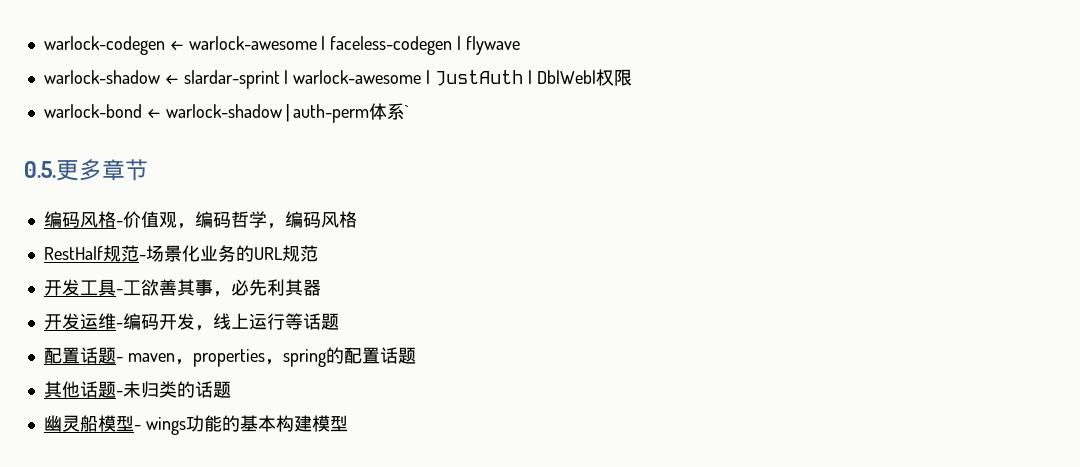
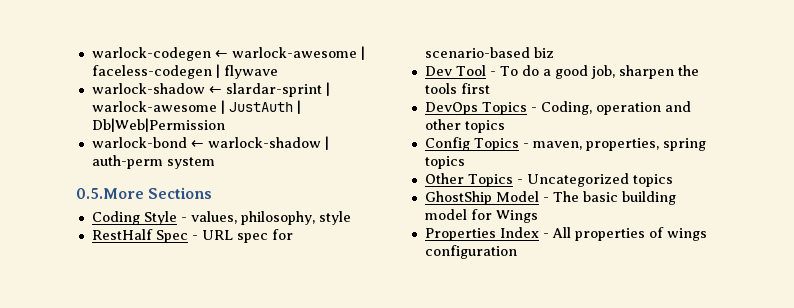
[536,69,632,86] Db|Web|权限 -> [91,118,225,132] Db|Web|Permission
[165,103,409,123] [24,159,148,181] [43,211,357,229] [43,245,318,262] [43,279,321,297] [43,313,339,331] [43,347,416,367] [43,381,231,398] [43,415,348,435] warlock-shadow|auth-perm体系` // 0.5.更多章节 // 编码风格-价值观，编码哲学，编码风格 // RestHalf规范-场景化业务的URL规范 // 开发工具-工欲善其事，必先利其器 // 开发运维-编码开发，线上运行等话题 // 配置话题- maven，properties，spring的配置话题 // 其他话题-未归类的话题 // 幽灵船模型- wings功能的基本构建模型 -> [207,136,329,150] [91,155,215,169] [76,187,213,199] [91,211,351,225] [91,229,293,243] [424,47,554,58] [424,65,699,79] [424,83,490,94] [424,101,691,115] [424,119,505,133] [424,137,706,151] [424,156,465,169] [424,173,673,187] [424,191,676,205] [424,209,538,223] [424,227,707,241] [424,245,517,259] warlock-shadow | auth-perm system // 0.5.More Sections // Coding Style - values, philosophy, style // RestHalf Spec - URL spec for scenario-based biz // Dev Tool - To do a good job, sharpen the tools first // DevOps Topics - Coding, operation and other topics // Config Topics - maven, properties, spring topics // Other Topics - Uncategorized topics // GhostShip Model - The basic building model for Wings // Properties Index - All properties of wings configuration

